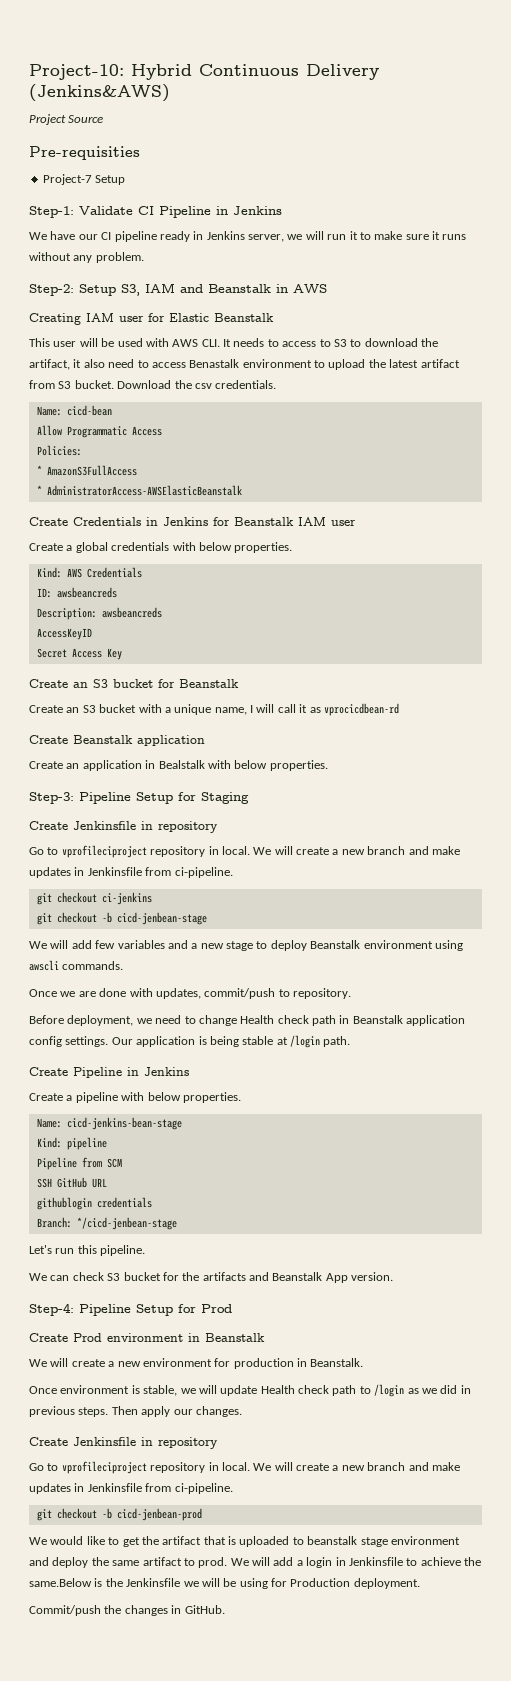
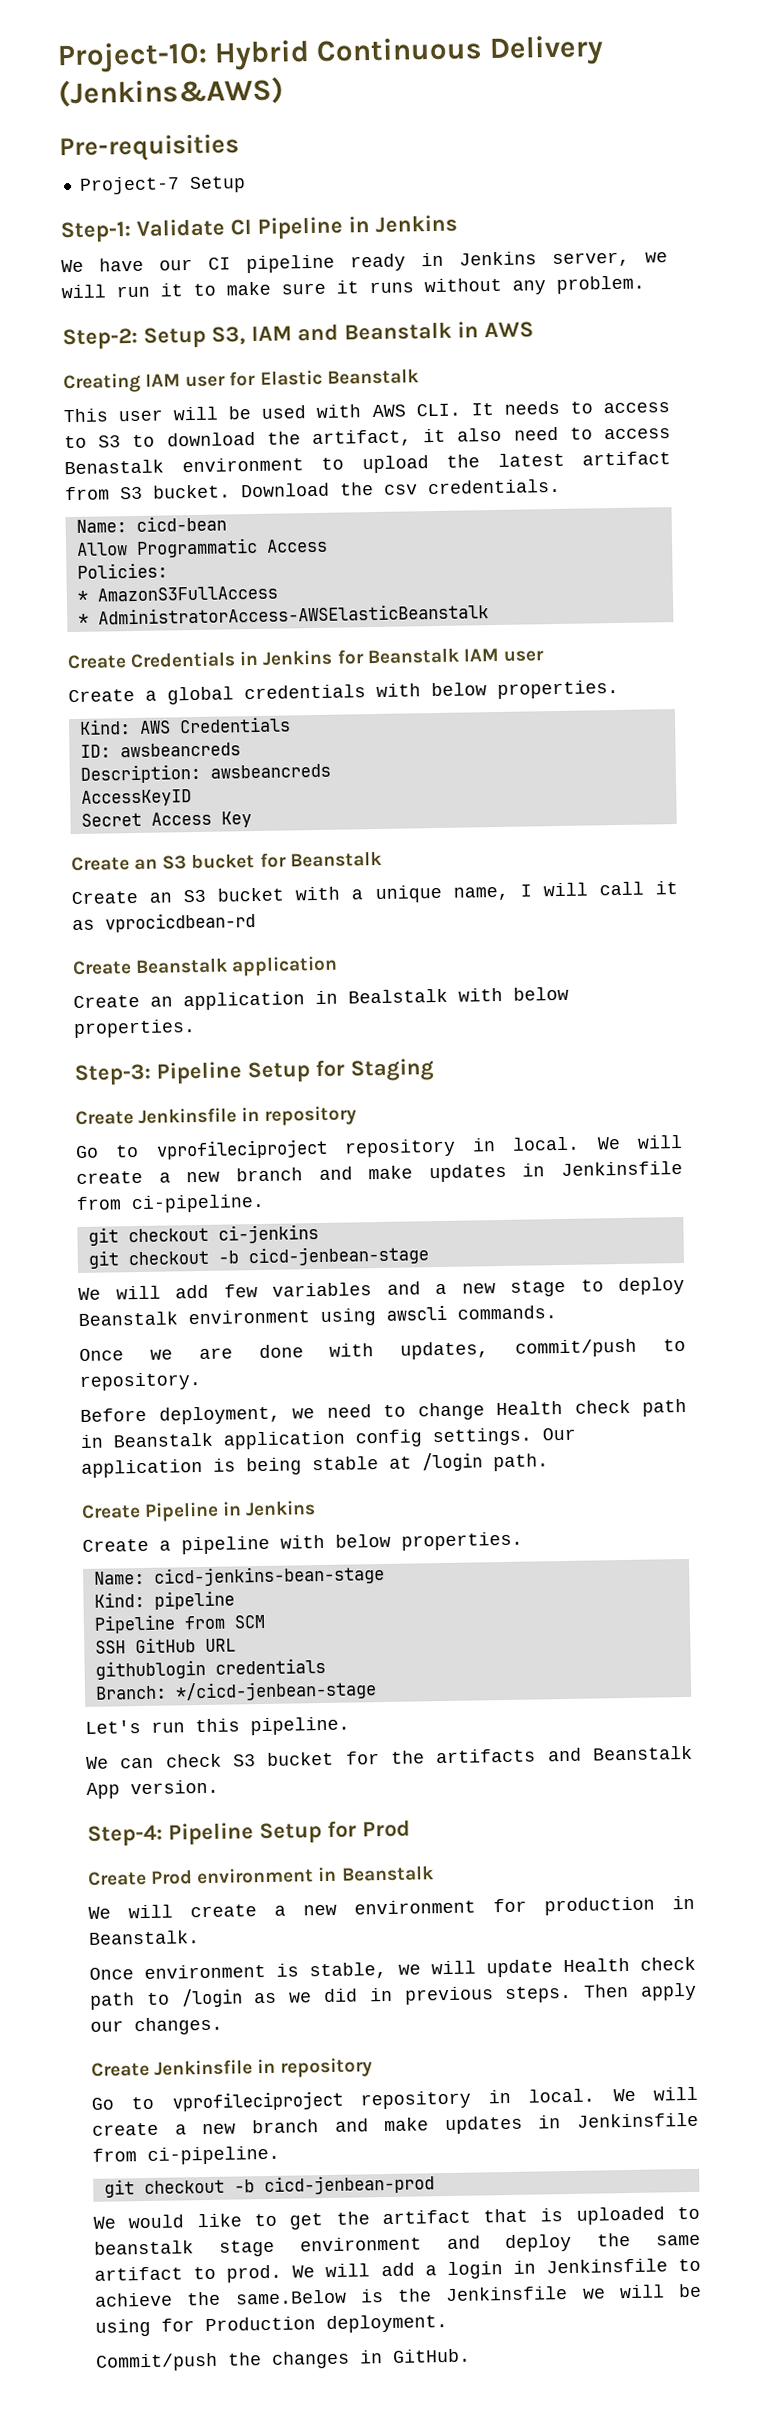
[29,114,104,125] // Project Source -> (284, 92) none

